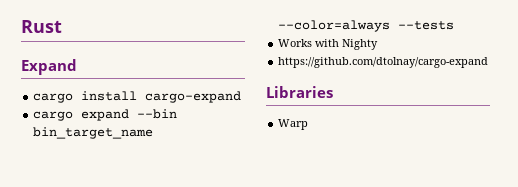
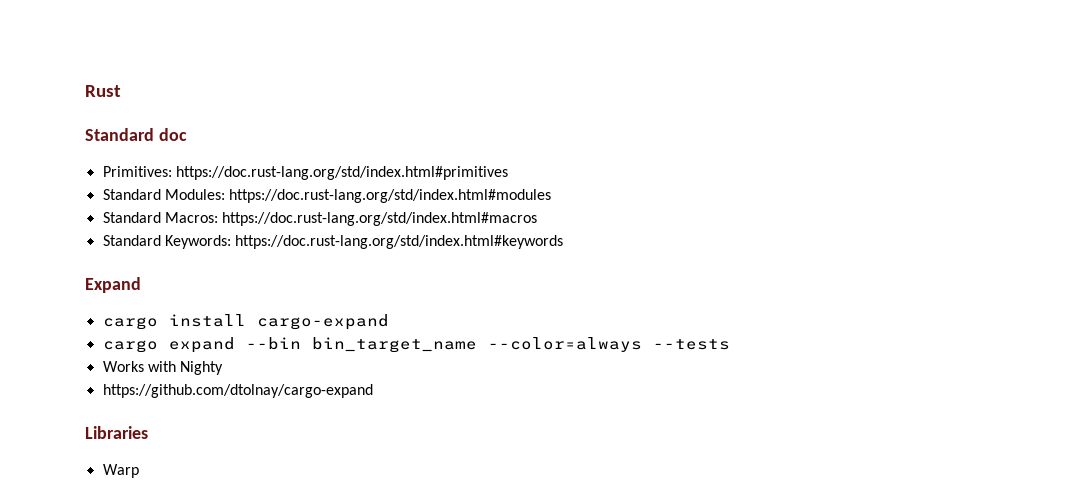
(62, 26) none -> [85,128,187,141] [102,166,508,180] [102,189,552,203] [102,212,538,226] [102,235,564,249] // Standard doc // Primitives: https://doc.rust-lang.org/std/index.html#primitives // Standard Modules: https://doc.rust-lang.org/std/index.html#modules // Standard Macros: https://doc.rust-lang.org/std/index.html#macros // Standard Keywords: https://doc.rust-lang.org/std/index.html#keywords

